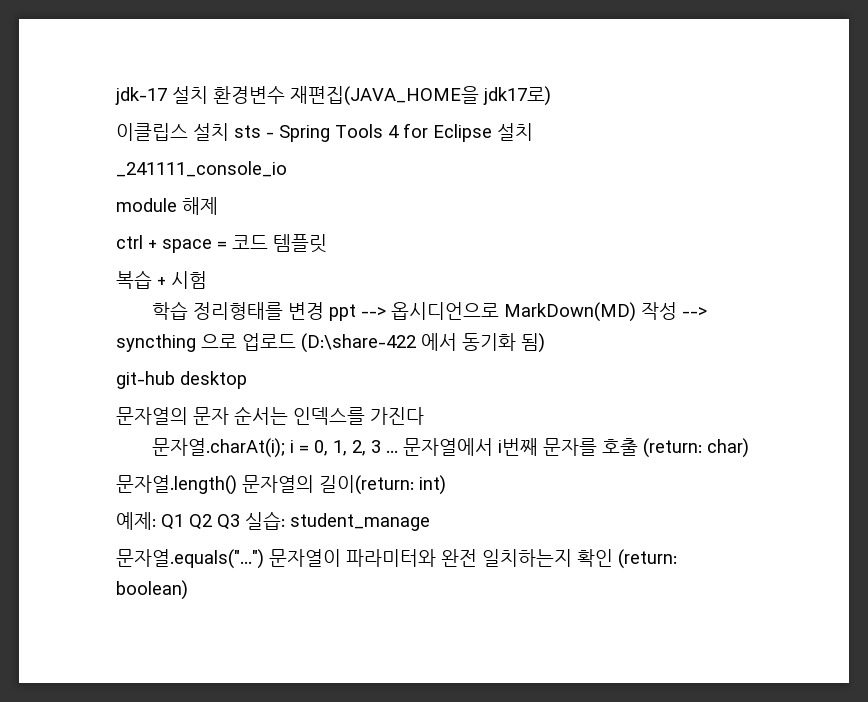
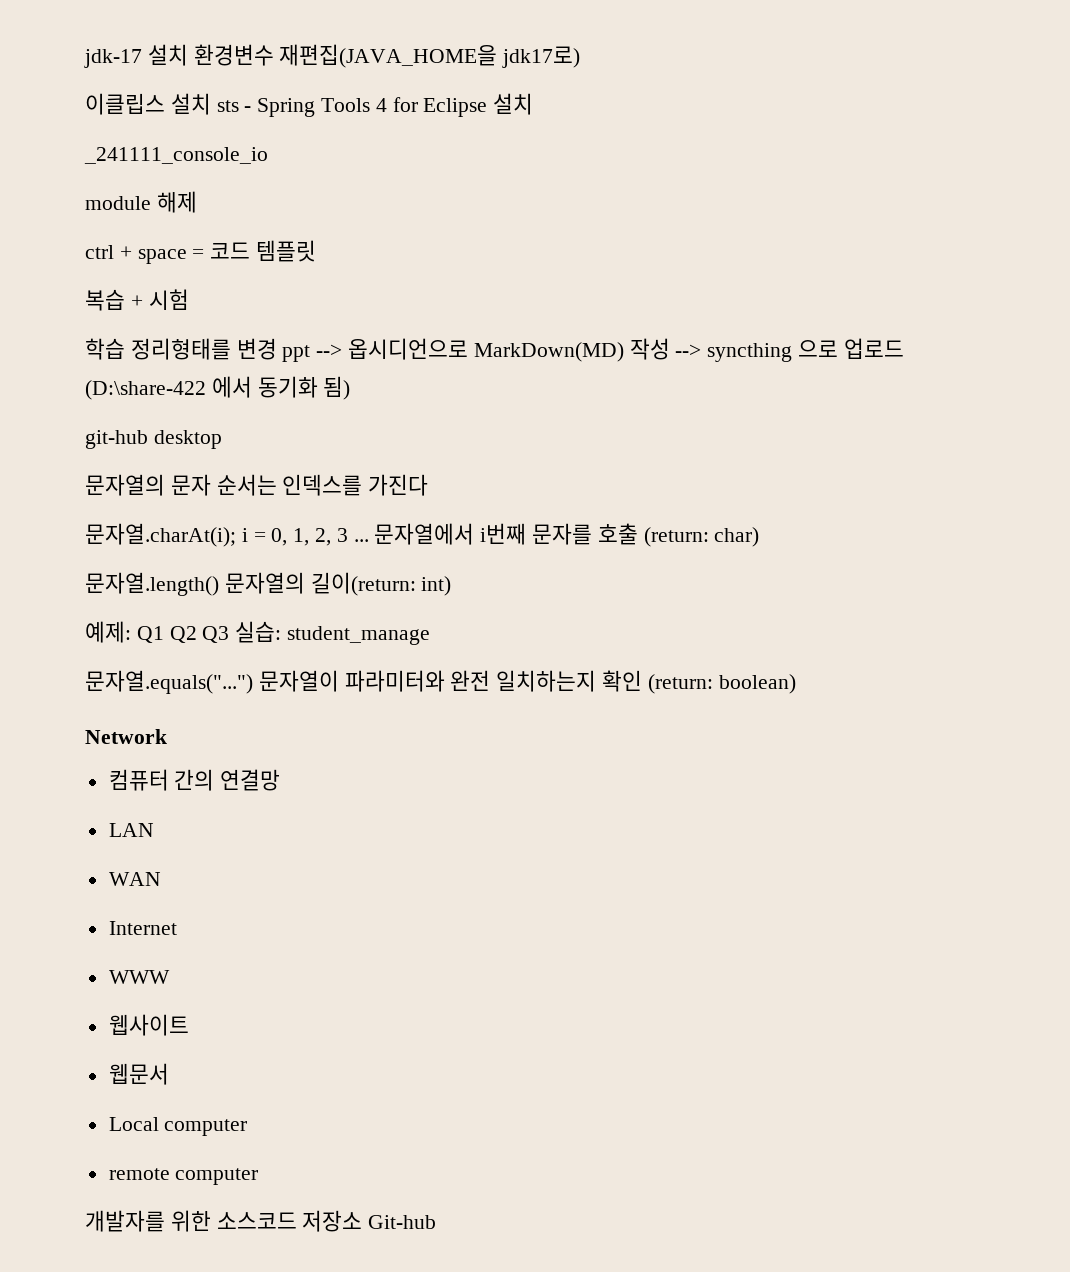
(188, 590) none -> [85,729,167,744] [108,769,281,791] [108,823,154,837] [108,872,161,886] [108,921,177,935] [108,970,170,984] [108,1014,189,1036] [108,1063,169,1085] [108,1117,248,1136] [108,1168,259,1185] [85,1210,437,1232] // Network // 컴퓨터 간의 연결망 // LAN // WAN // Internet // WWW // 웹사이트 // 웹문서 // Local computer // remote computer // 개발자를 위한 소스코드 저장소 Git-hub

